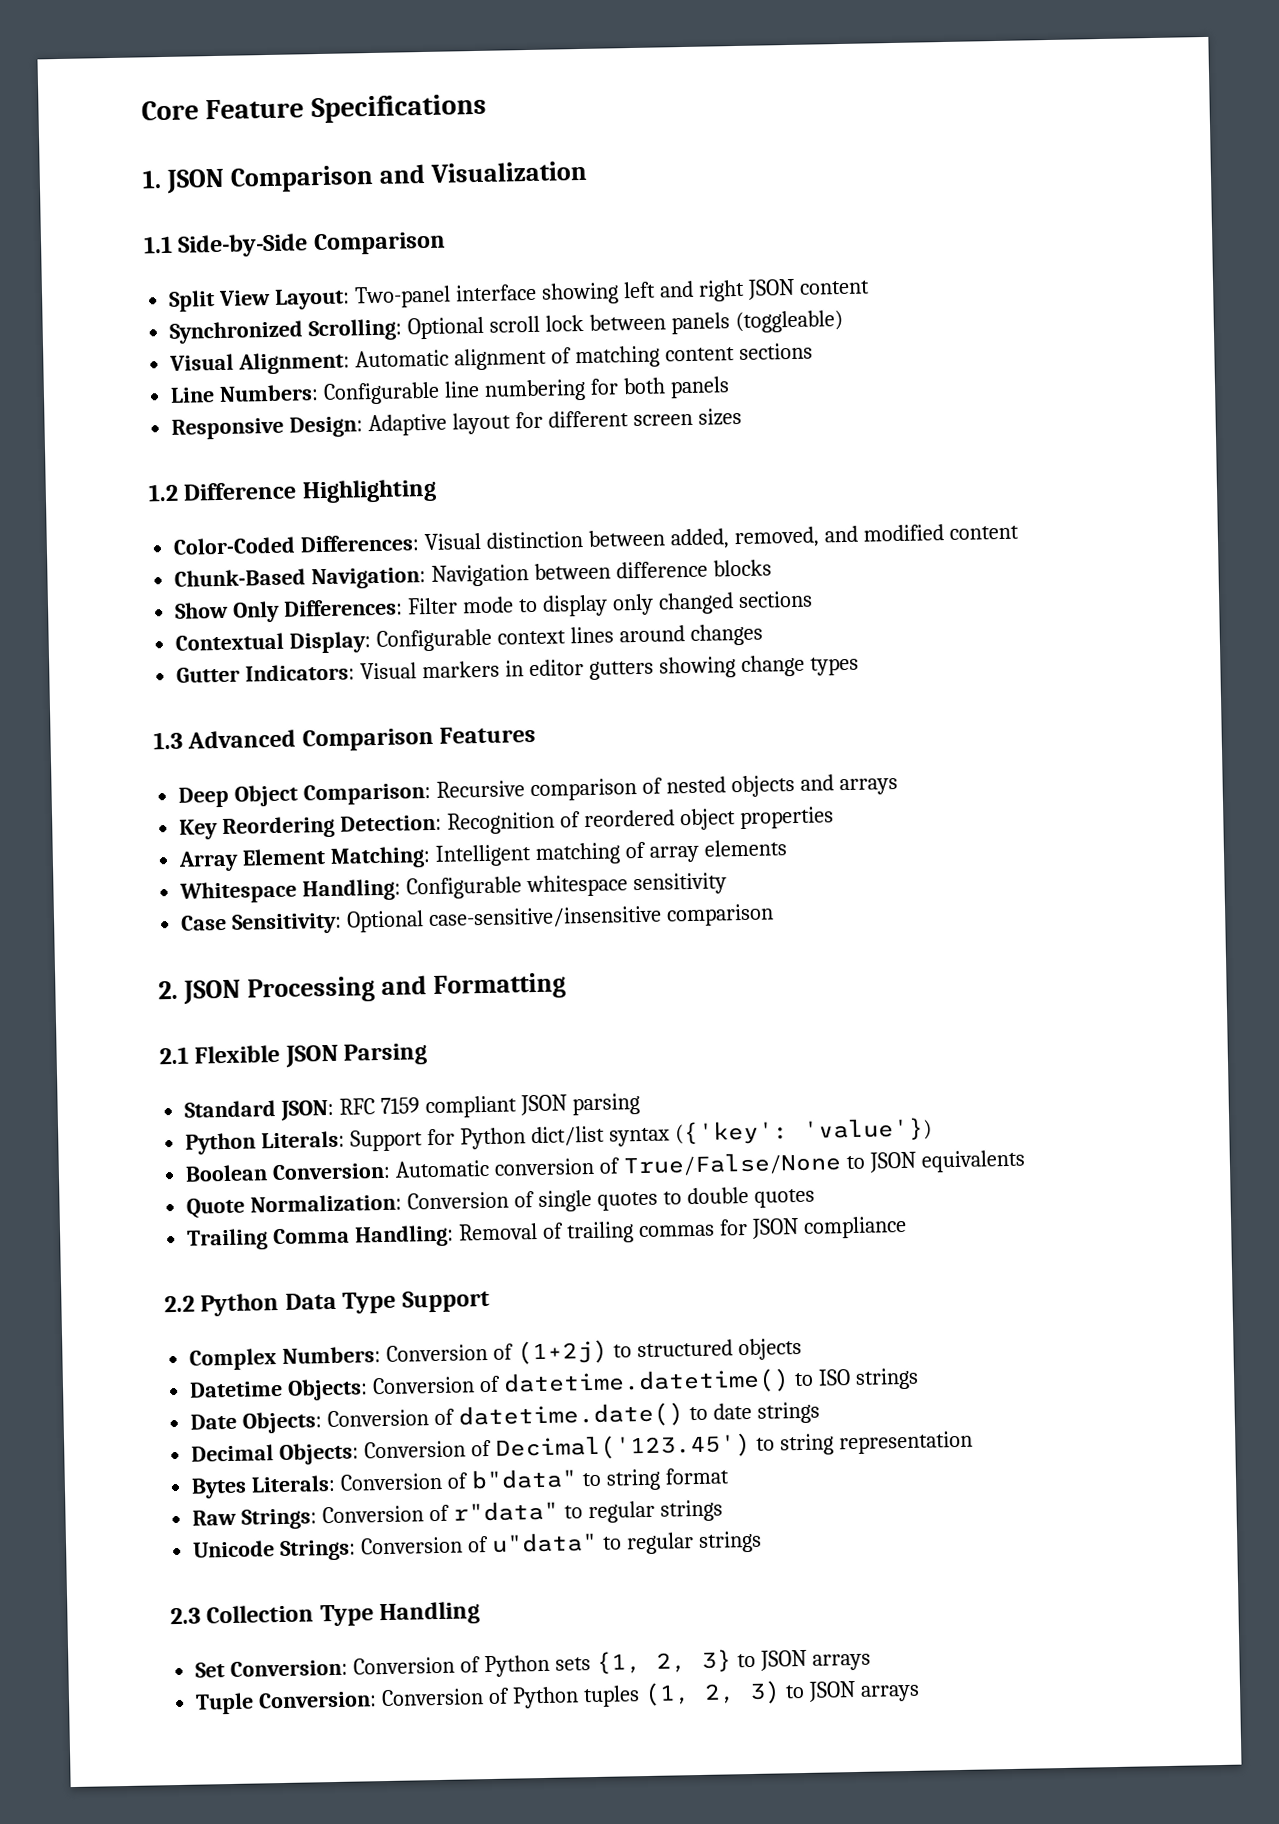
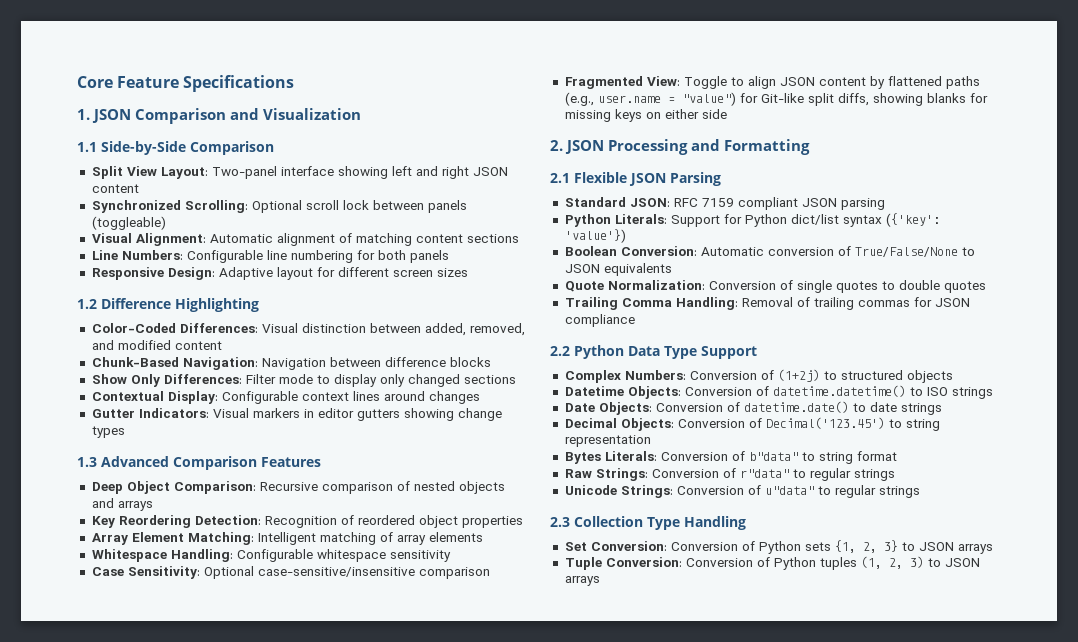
(774, 915) none -> [564,76,980,89] [564,92,988,106] [564,109,727,122] // Fragmented View: Toggle to align JSON content by flattened paths (e.g., user.name = "value") for Git-like split diffs, showing blanks for missing keys on either side

